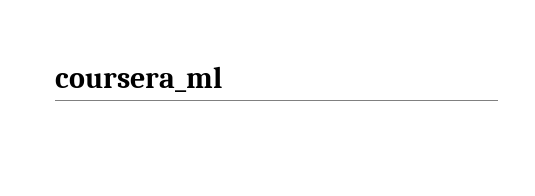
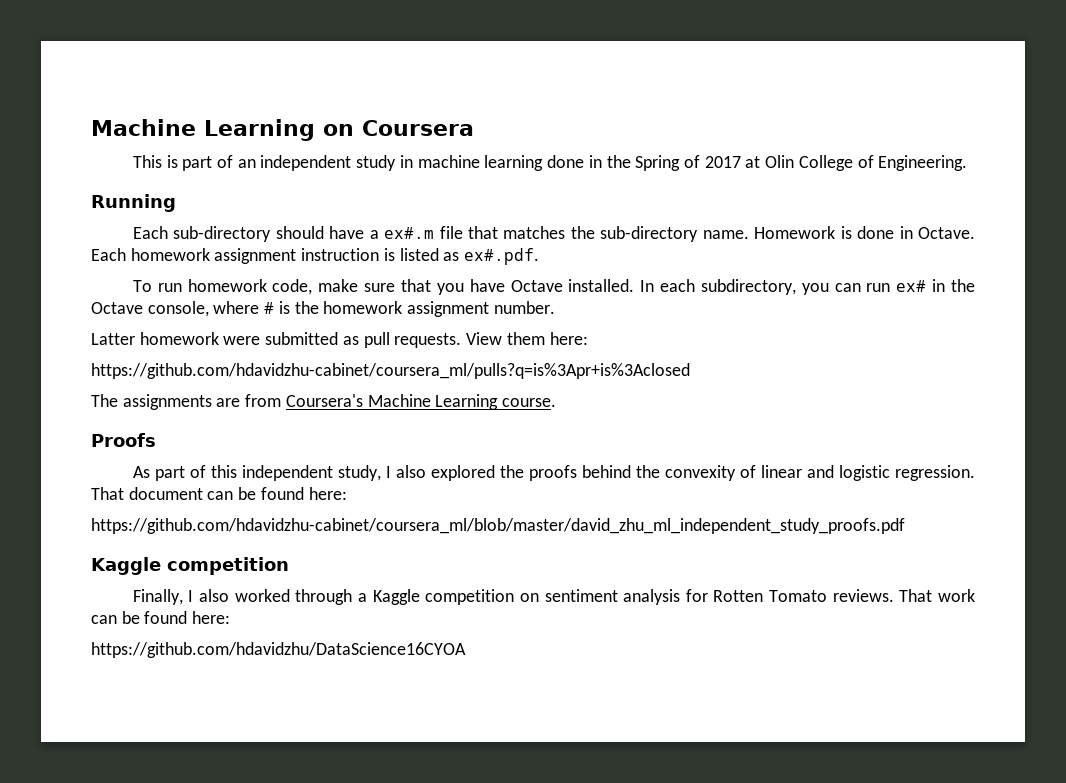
[55,66,222,92] coursera_ml -> [91,119,474,141] [132,155,968,171] [91,194,176,212] [132,226,975,242] [91,248,540,265] [132,279,976,295] [91,301,555,317] [91,332,588,348] [91,363,690,379] [91,394,557,410] [91,433,156,447] [132,465,975,481] [91,487,347,500] [91,518,905,534] [91,557,289,575] [132,589,975,605] [91,611,231,624] [91,642,466,658] Machine Learning on Coursera // This is part of an independent study in machine learning done in the Spring of 2017 at Olin College of Engineering. // Running // Each sub-directory should have a ex#.m file that matches the sub-directory name. Homework is done in Octave. Each homework assignment instruction is listed as ex#.pdf. // To run homework code, make sure that you have Octave installed. In each subdirectory, you can run ex# in the Octave console, where # is the homework assignment number. // Latter homework were submitted as pull requests. View them here: // https://github.com/hdavidzhu-cabinet/coursera_ml/pulls?q=is%3Apr+is%3Aclosed // The assignments are from Coursera's Machine Learning course. // Proofs // As part of this independent study, I also explored the proofs behind the convexity of linear and logistic regression. That document can be found here: // https://github.com/hdavidzhu-cabinet/coursera_ml/blob/master/david_zhu_ml_independent_study_proofs.pdf // Kaggle competition // Finally, I also worked through a Kaggle competition on sentiment analysis for Rotten Tomato reviews. That work can be found here: // https://github.com/hdavidzhu/DataScience16CYOA

